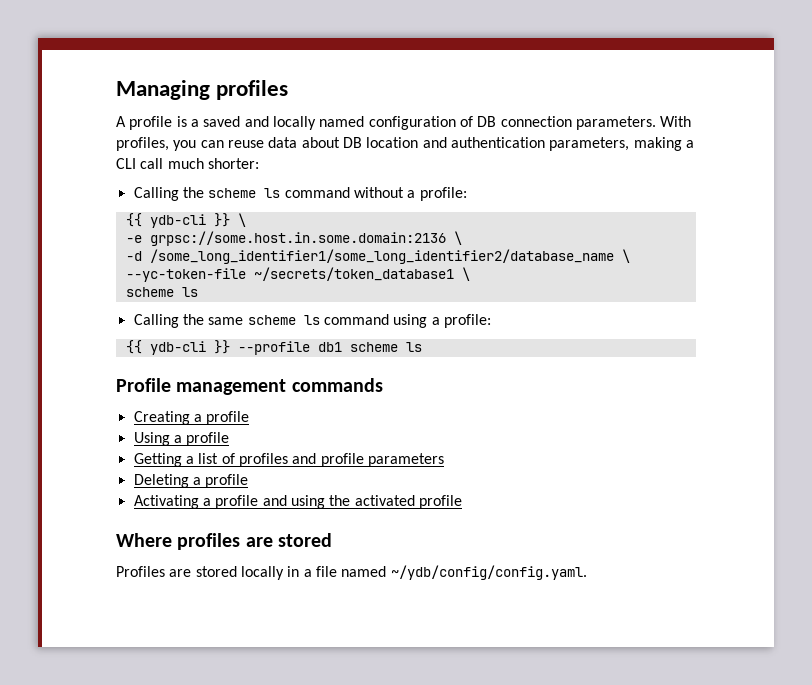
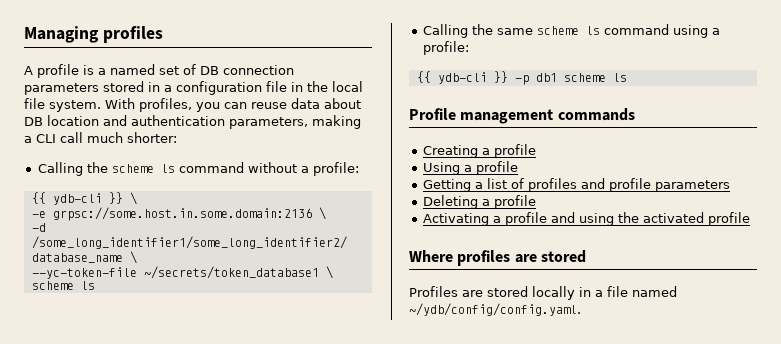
[203,116,656,130] saved and locally named configuration of DB connection parameters. -> [110,64,294,75] [24,81,363,95] [24,98,101,112] named set of DB connection parameters stored in a configuration file in the local file system.
[237,341,310,355] --profile -> [514,75,529,85] -p

